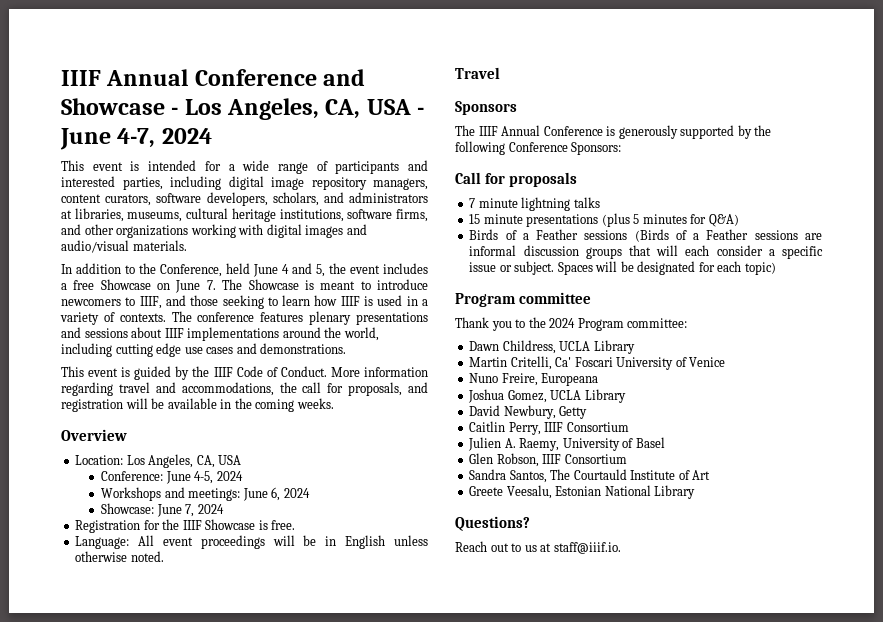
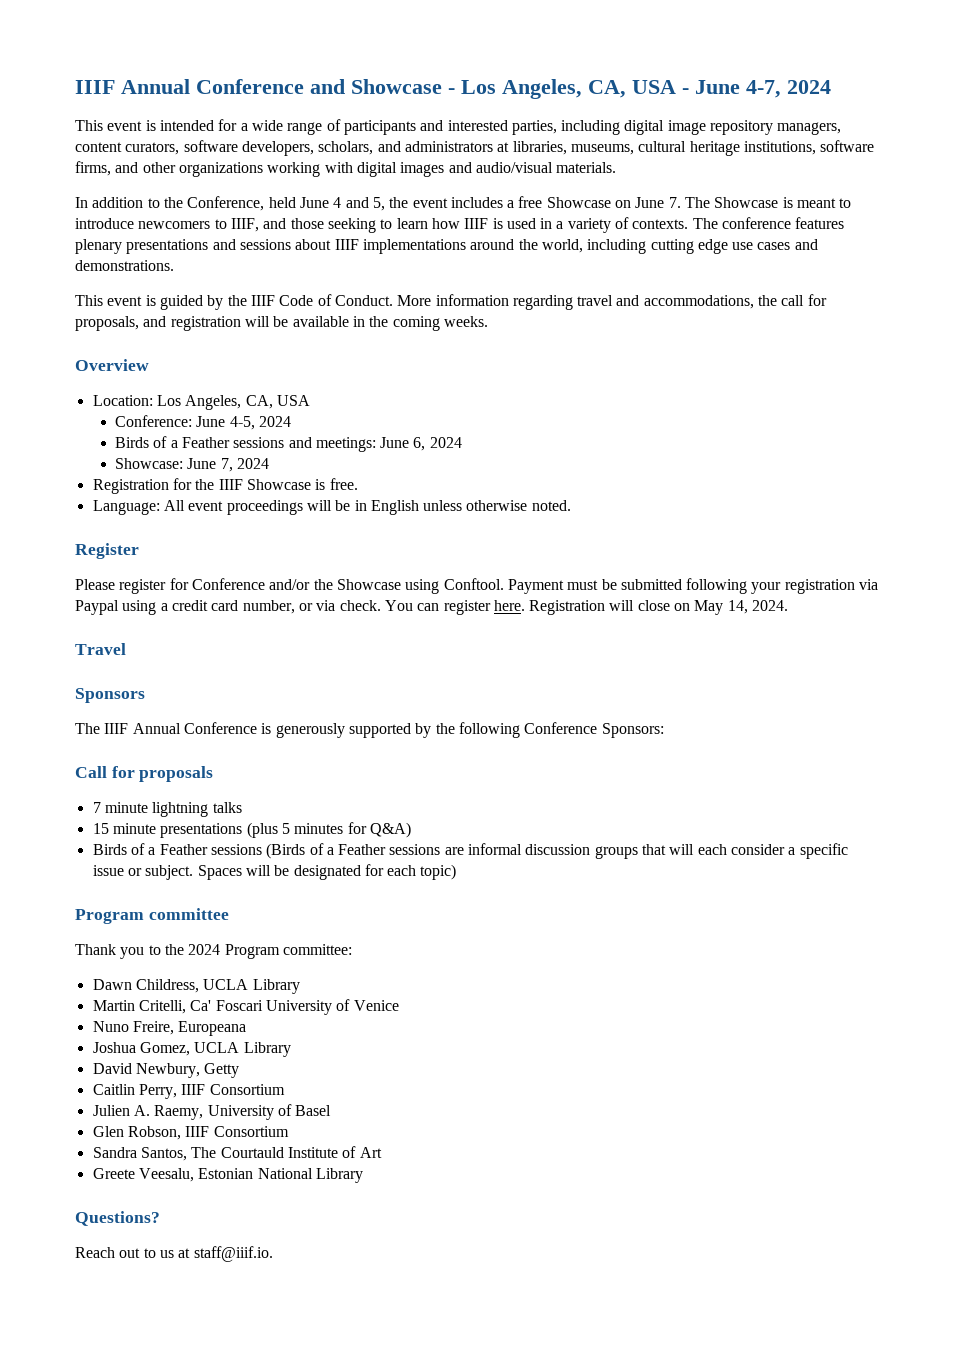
[101,487,162,501] Workshops -> [114,436,285,448] Birds of a Feather sessions
(164, 556) none -> [75,543,139,559] [75,578,879,594] [75,600,789,615] // Register // Please register for Conference and/or the Showcase using Conftool. Payment must be submitted following your registration via Paypal using a credit card number, or via check. You can register here. Registration will close on May 14, 2024.

